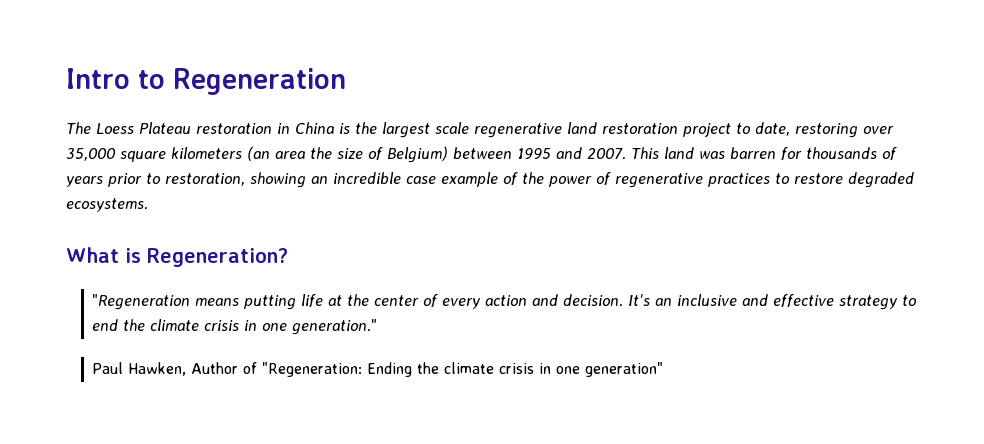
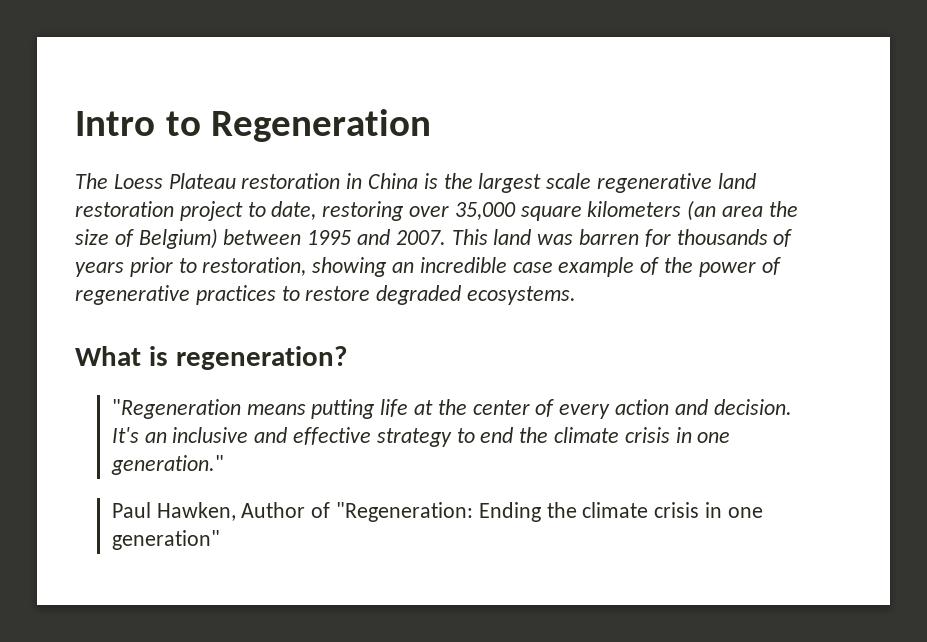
[147,248,288,267] Regeneration? -> [175,346,347,370] regeneration?

